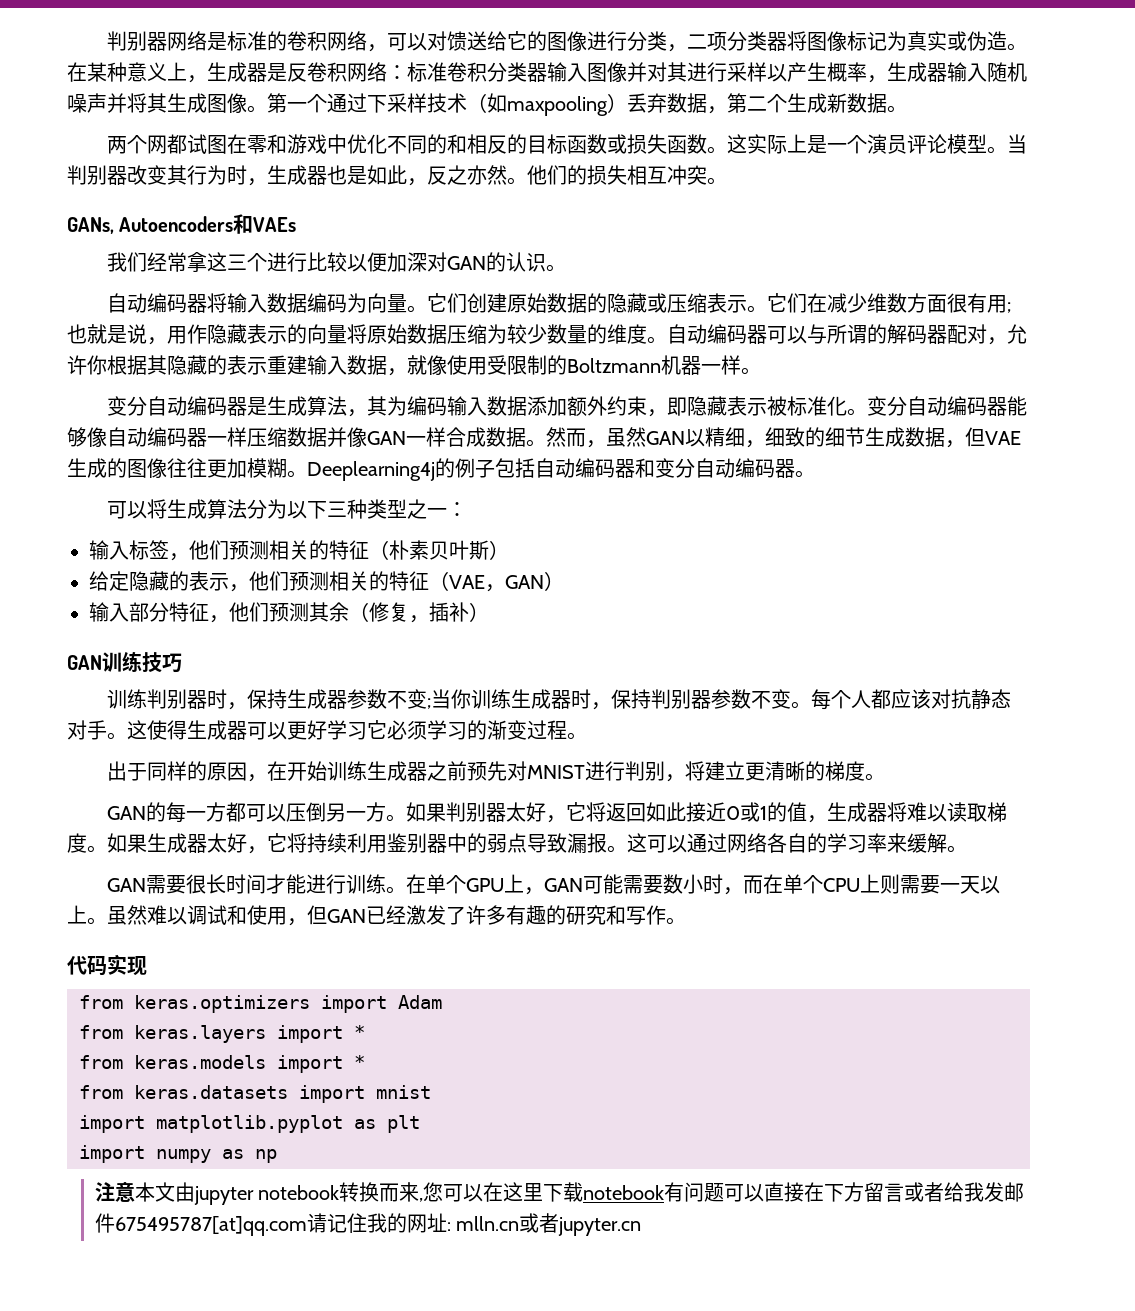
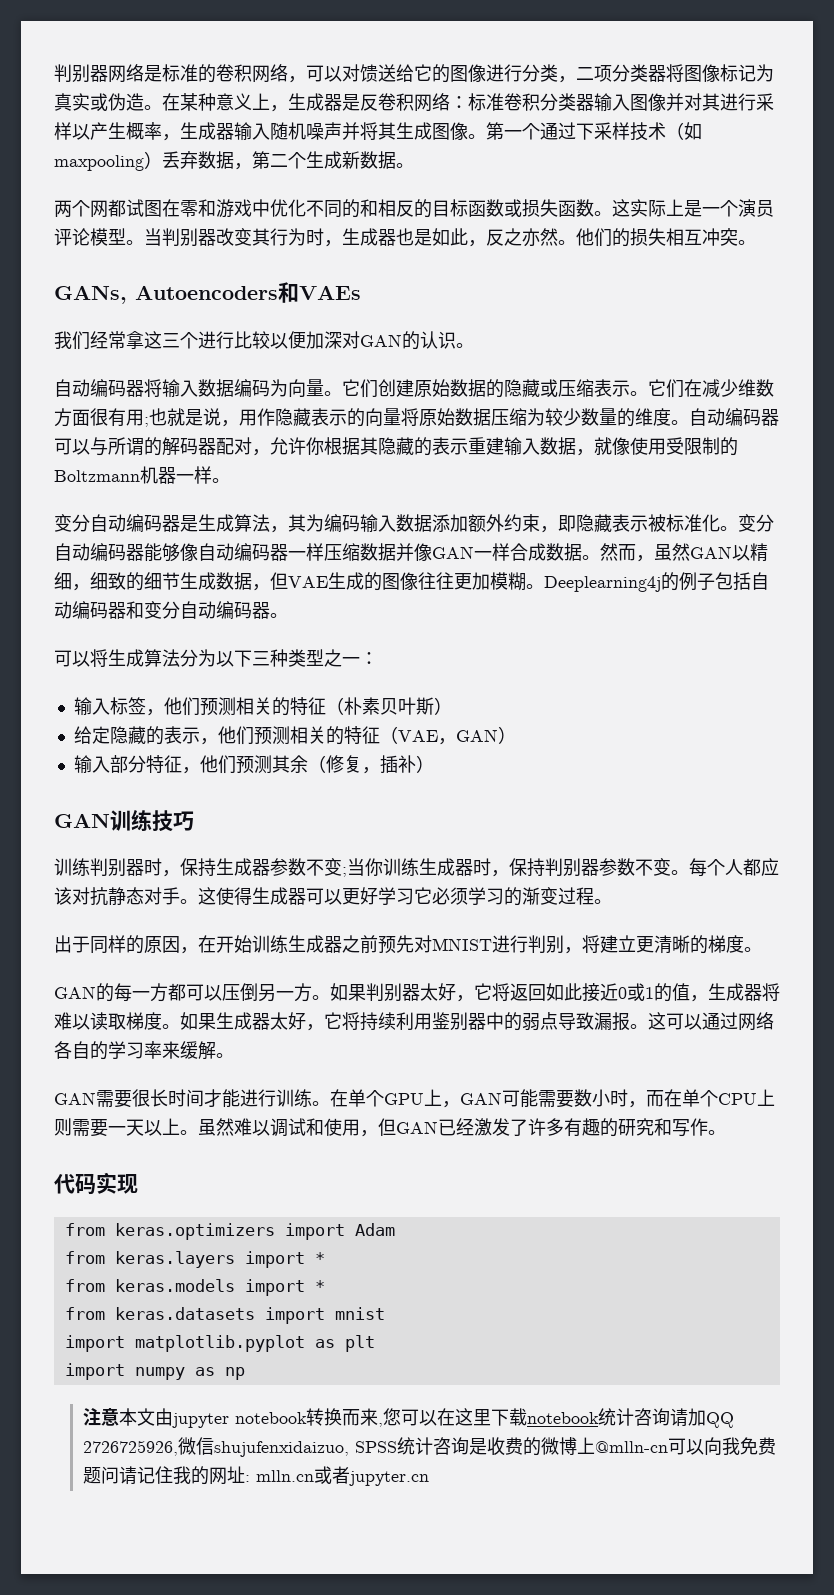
[664,1182,1025,1202] [94,1213,307,1236] 有问题可以直接在下方留言或者给我发邮件675495787[at]qq.com -> [598,1408,735,1428] [83,1437,777,1457] [83,1466,120,1484] 统计咨询请加QQ 2726725926,微信shujufenxidaizuo, SPSS统计咨询是收费的微博上@mlln-cn可以向我免费题问

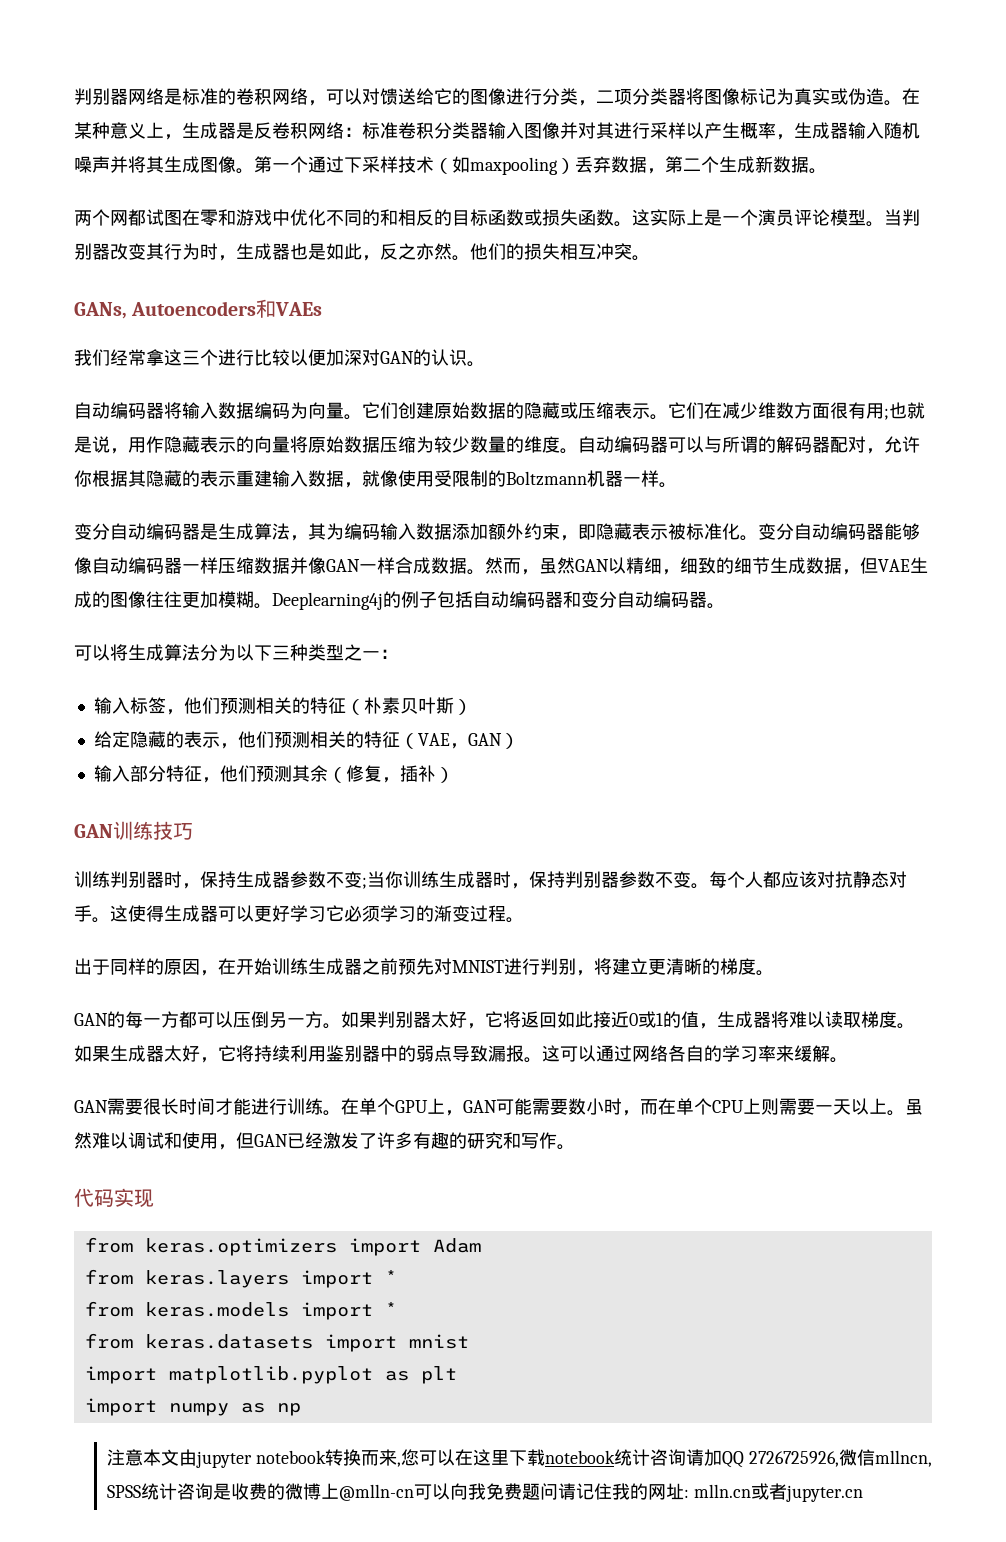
[214,1441,350,1457] shujufenxidaizuo, -> [874,1450,932,1467] mllncn,

